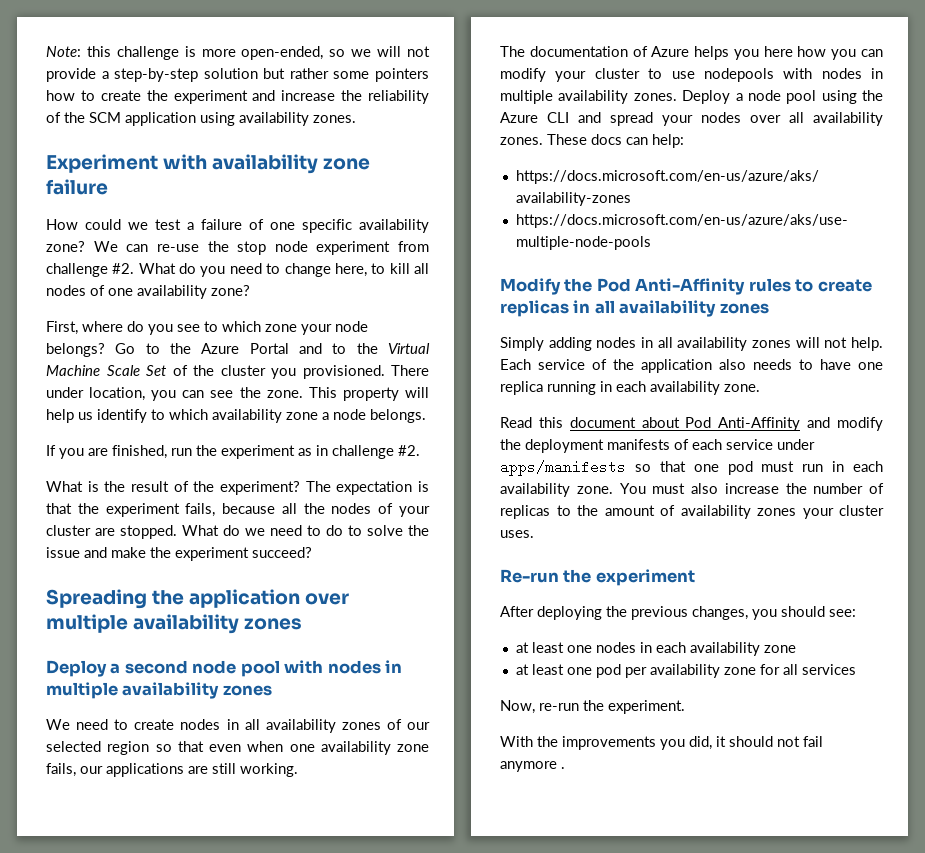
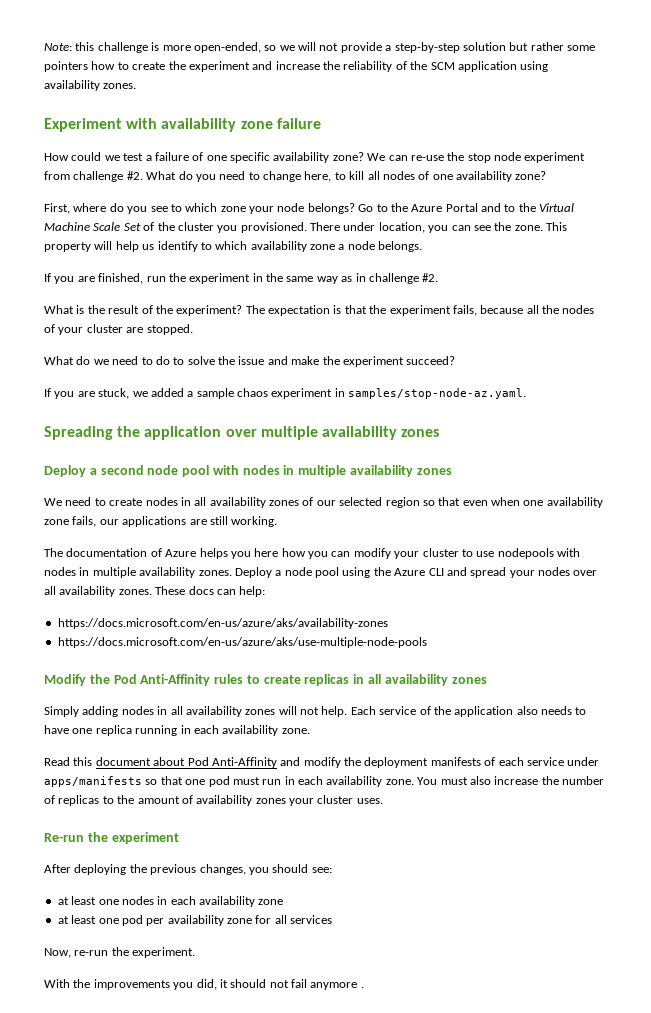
(295, 452) none -> [252,273,338,284] in the same way
(177, 532) none -> (193, 329) //
(312, 552) none -> [44,388,527,399] // If you are stuck, we added a sample chaos experiment in samples/stop-node-az.yaml.

